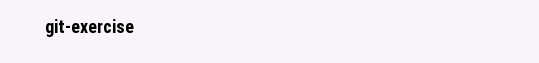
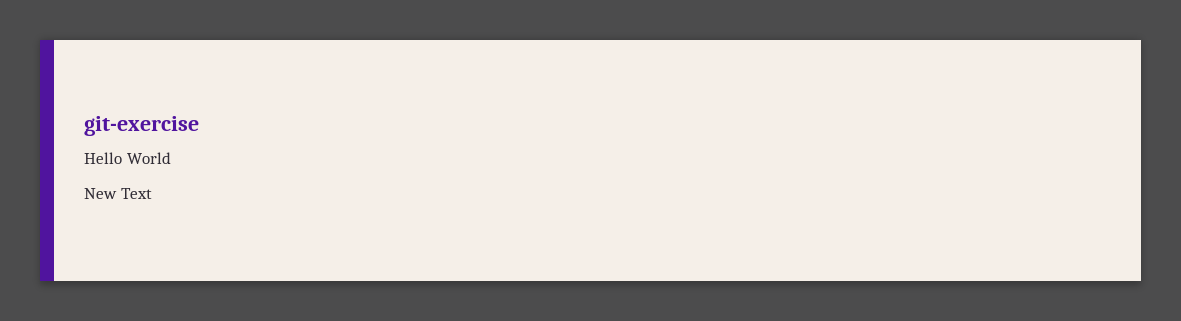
(134, 28) none -> [84,152,171,164] [84,188,152,199] // Hello World // New Text

